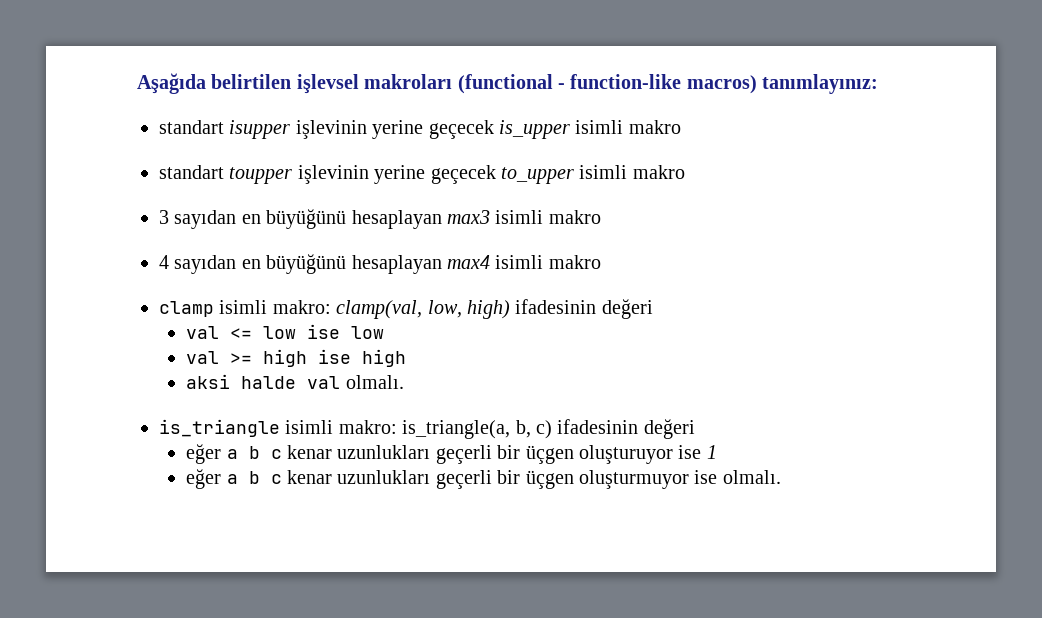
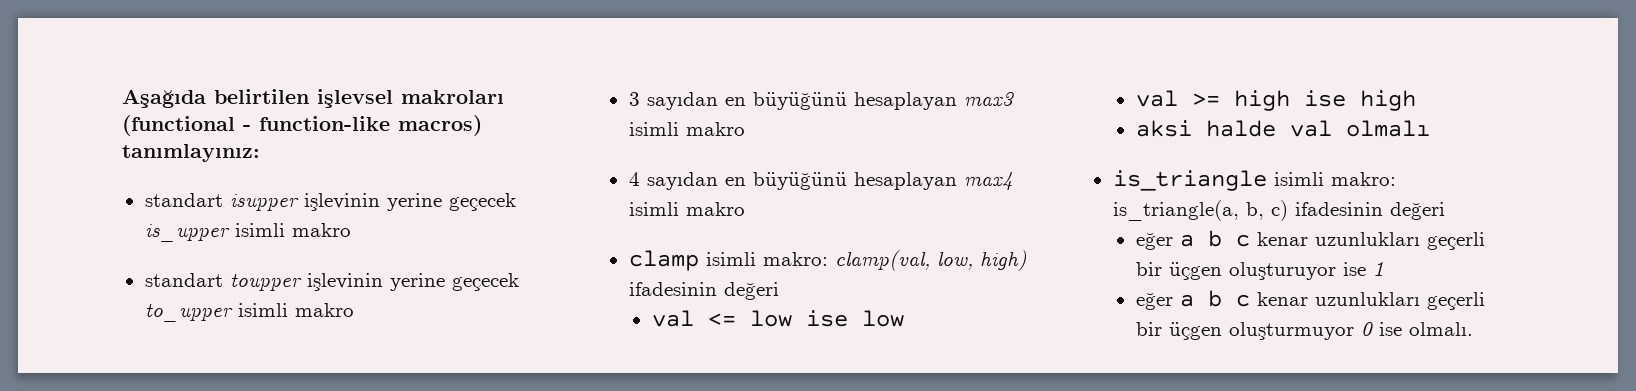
[345,375,404,389] olmalı. -> [1345,120,1430,137] olmalı
(689, 479) none -> [1360,322,1373,336] 0

